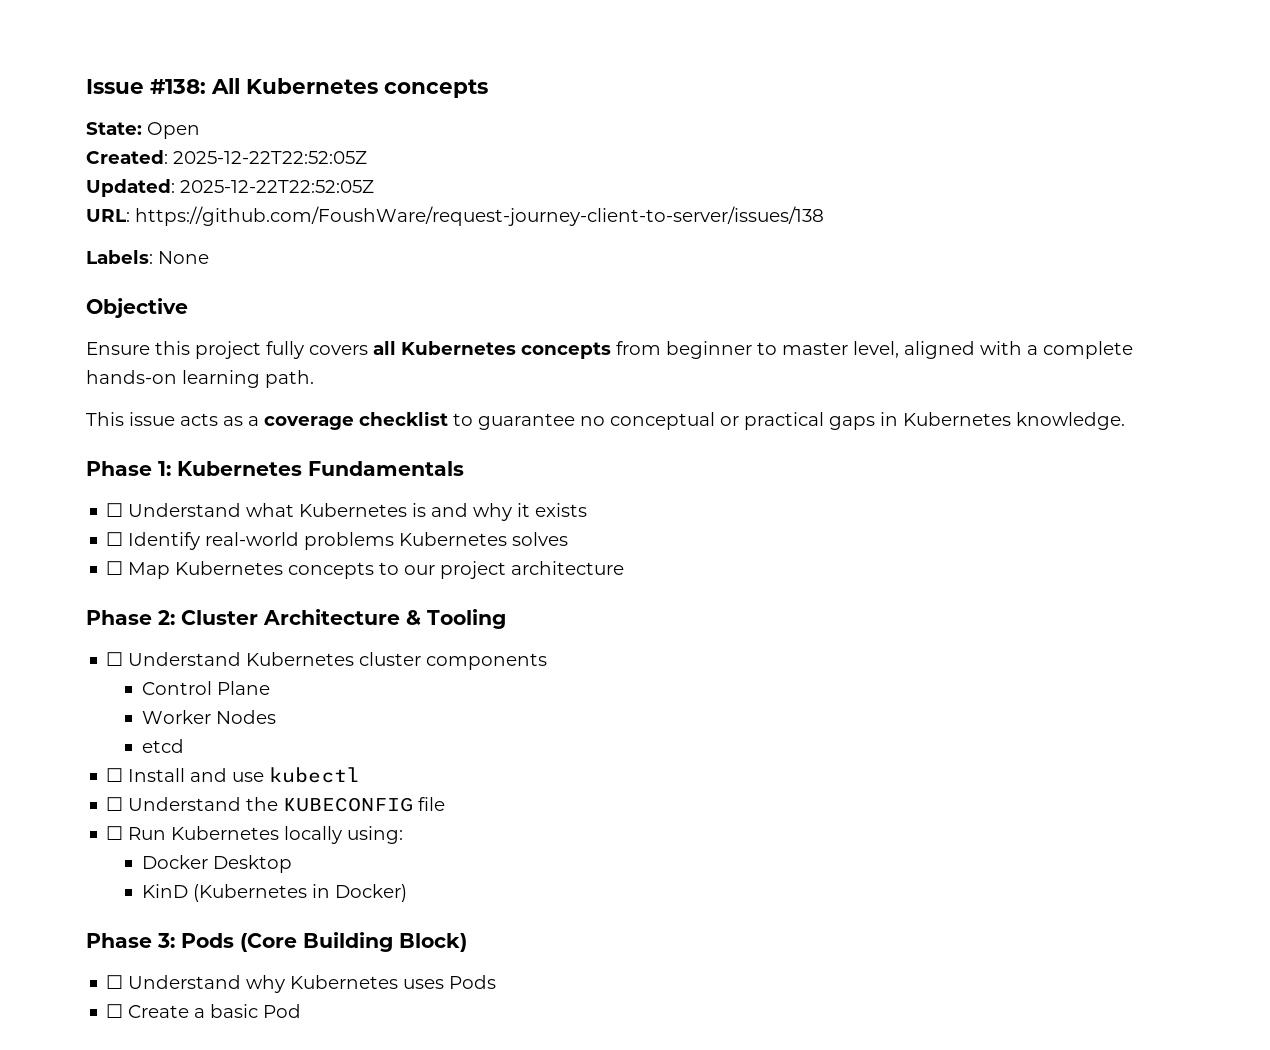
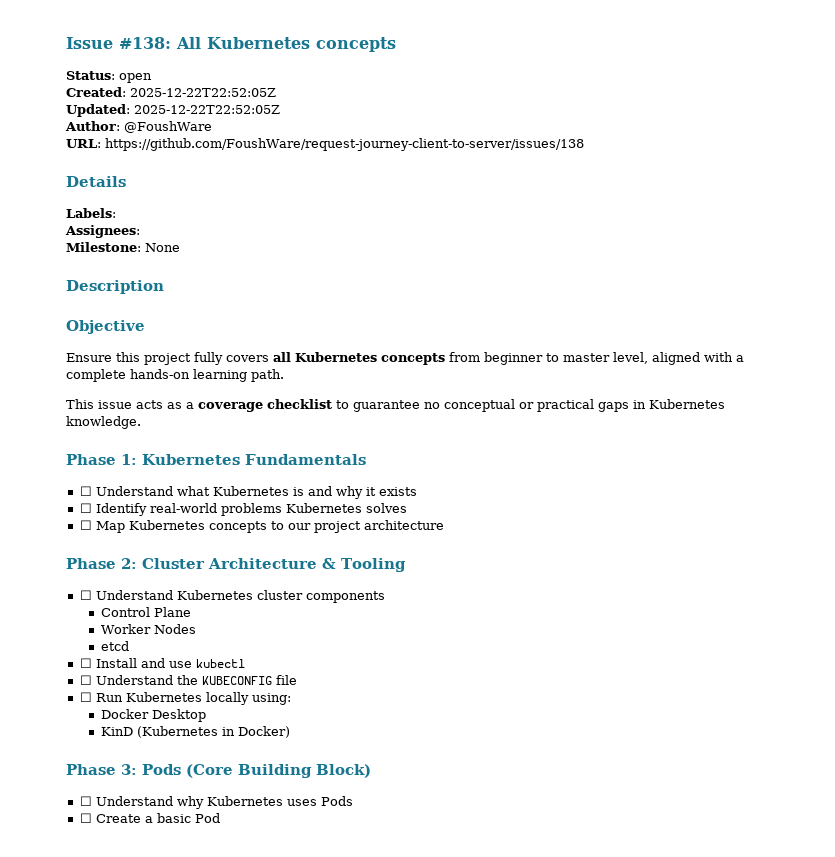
[86,122,200,139] State: Open -> [66,71,152,83] Status: open
(374, 186) none -> [65,121,212,133] // Author: @FoushWare
(824, 216) none -> [66,176,126,187] // Details
(153, 257) none -> [65,225,140,238] [66,242,141,252] // Assignees: // Milestone:
(209, 257) none -> [66,280,164,294] // Description

